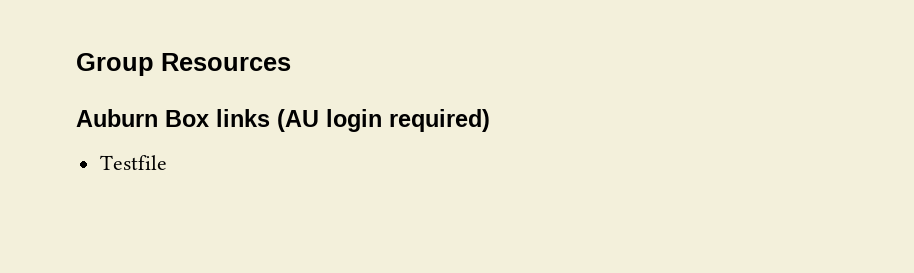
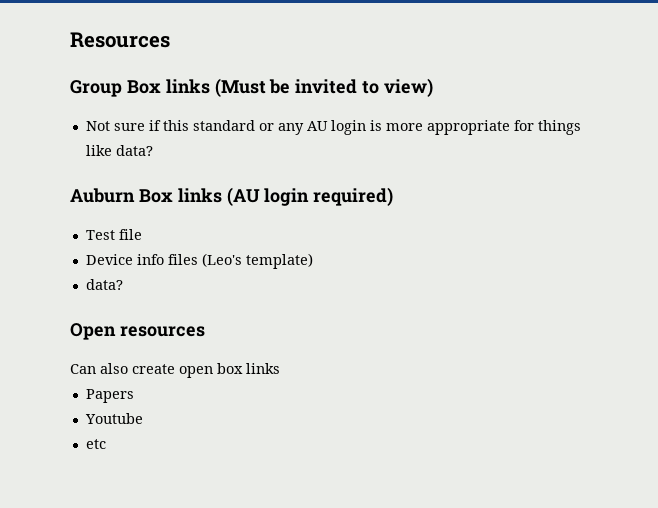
[76,53,291,76] Group Resources -> [70,32,170,48] [70,78,434,97] [85,120,581,135] [85,145,153,156] Resources // Group Box links (Must be invited to view) // Not sure if this standard or any AU login is more appropriate for things like data?
[99,155,167,170] Testfile -> [85,229,142,240] [85,253,313,269] [85,279,123,290] [70,323,205,340] [70,363,280,378] [85,389,134,403] [84,413,143,424] [85,439,106,449] Test file // Device info files (Leo's template) // data? // Open resources // Can also create open box links // Papers // Youtube // etc

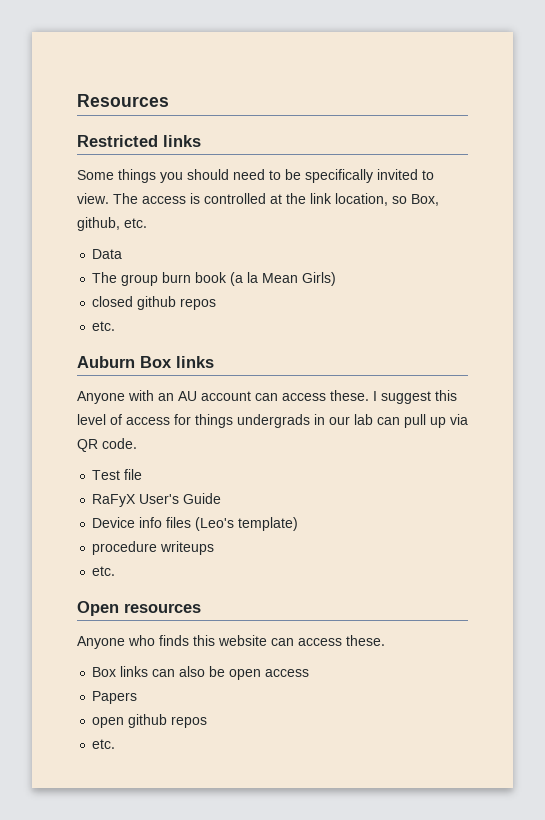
[70,78,434,97] [85,120,581,135] [85,145,153,156] [70,187,394,206] Group Box links (Must be invited to view) // Not sure if this standard or any AU login is more appropriate for things like data? // Auburn Box links (AU login required) -> [77,135,201,147] [77,169,434,183] [77,193,439,206] [77,217,147,231] [92,249,123,259] [92,272,337,286] [92,296,217,310] [92,321,116,331] [77,356,214,368] [77,390,457,404] [77,414,468,428] [77,438,137,452] Restricted links // Some things you should need to be specifically invited to view. The access is controlled at the link location, so Box, github, etc. // Data // The group burn book (a la Mean Girls) // closed github repos // etc. // Auburn Box links // Anyone with an AU account can access these. I suggest this level of access for things undergrads in our lab can pull up via QR code.
(142, 234) none -> [92,493,222,507] // RaFyX User's Guide
[85,279,123,290] data? -> [92,541,215,555] [92,566,116,576] procedure writeups // etc.
[70,363,280,378] [85,389,134,403] [84,413,143,424] [85,439,106,449] Can also create open box links // Papers // Youtube // etc -> [77,635,385,649] [92,666,310,680] [92,691,138,704] [92,714,208,728] [92,739,116,749] Anyone who finds this website can access these. // Box links can also be open access // Papers // open github repos // etc.

